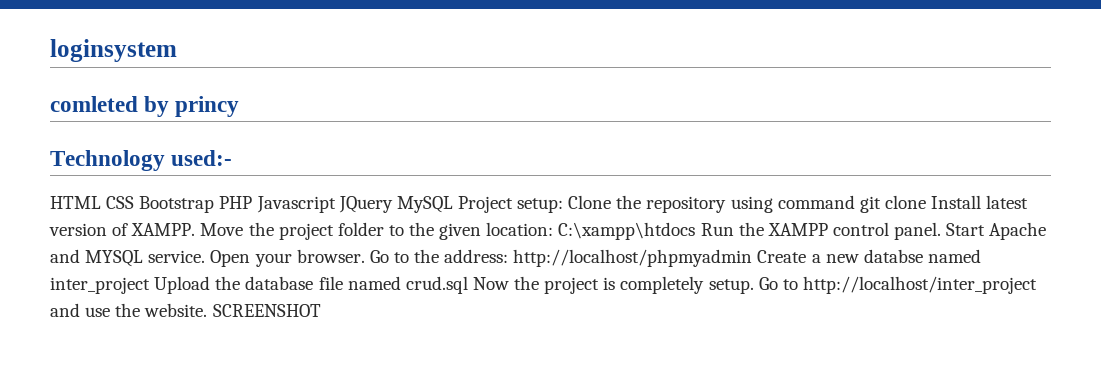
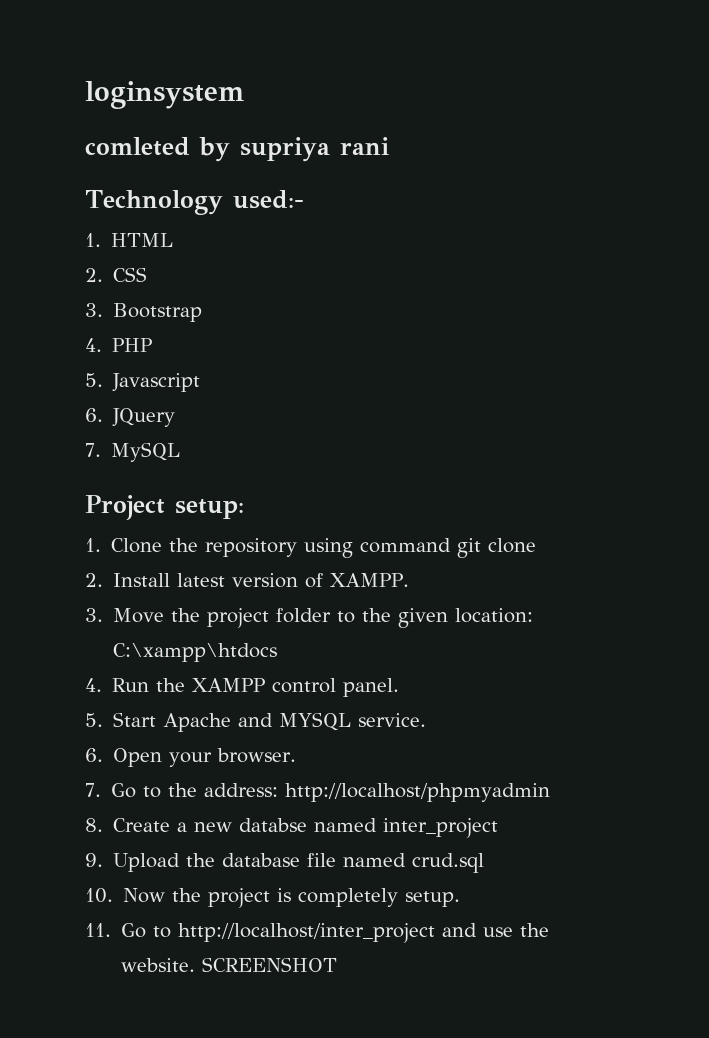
[175,96,240,117] princy -> [240,137,389,162] supriya rani
(233, 158) none -> [85,233,101,247] 1.
(101, 202) none -> [85,268,103,282] // 2.
(135, 202) none -> [85,303,103,317] // 3.
(215, 204) none -> [85,338,102,352] // 4.
(253, 202) none -> [85,373,103,387] // 5.
(336, 204) none -> [85,408,103,422] // 6.
(393, 204) none -> [85,443,101,457] // 7.
(453, 204) none -> (181, 452) //
(564, 205) none -> [85,538,101,552] // 1.
(926, 202) none -> [85,573,103,587] // 2.
(196, 229) none -> [85,608,103,622] // 3.
(696, 231) none -> [85,678,102,692] // 4.
(942, 231) none -> [85,713,103,727] // 5.
(206, 256) none -> [85,748,103,762] // 6.
(365, 256) none -> [85,783,101,797] // 7.
(753, 258) none -> [85,818,103,832] // 8.
(150, 285) none -> [85,853,103,867] // 9.
(468, 285) none -> [85,888,113,903] // 10.
(754, 286) none -> [85,923,111,937] // 11.

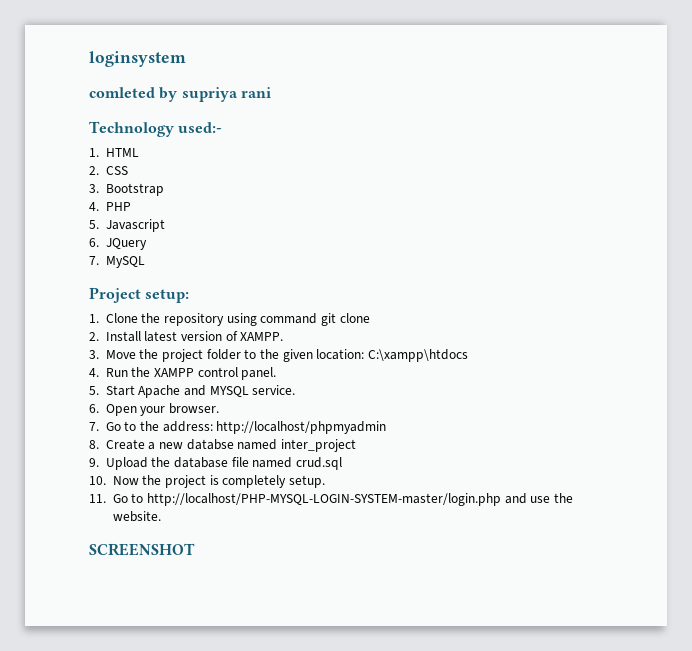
[178,923,436,943] http://localhost/inter_project -> [147,493,502,506] http://localhost/PHP-MYSQL-LOGIN-SYSTEM-master/login.php
(196, 965) none -> (161, 516) //

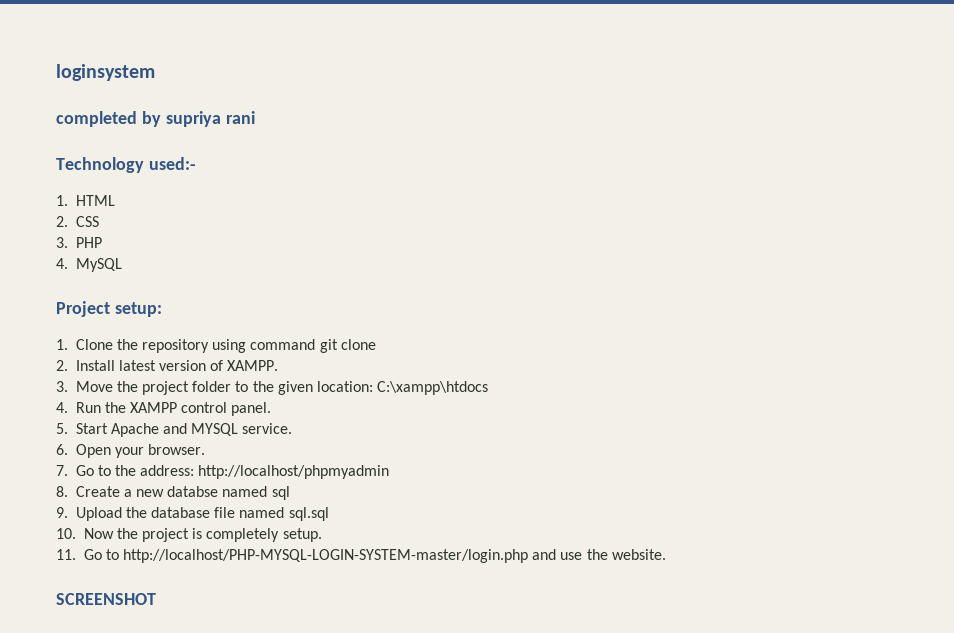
[89,87,155,98] comleted -> [56,111,137,127] completed
[105,183,164,196] [89,202,99,211] Bootstrap // 4. -> (68, 242) none
[89,219,165,232] [89,238,147,250] [89,256,99,265] 5. Javascript // 6. JQuery // 7. -> [56,258,68,269] 4.
[280,439,356,452] inter_project -> [271,486,290,500] sql
[295,457,342,470] crud.sql -> [288,507,329,521] sql.sql

